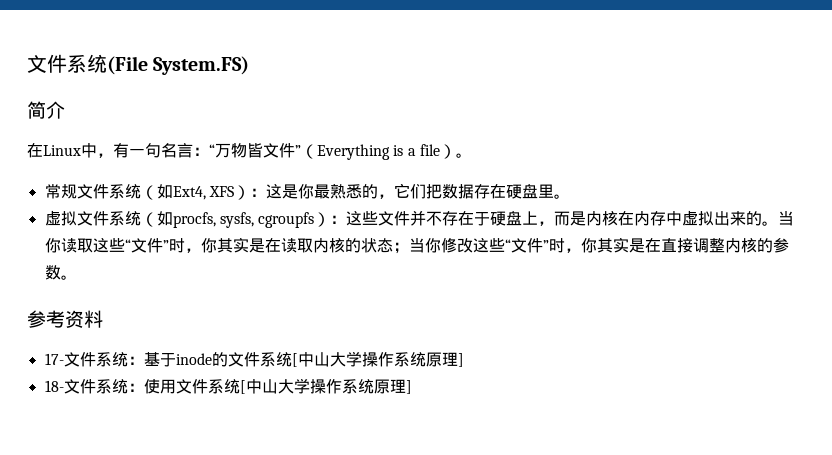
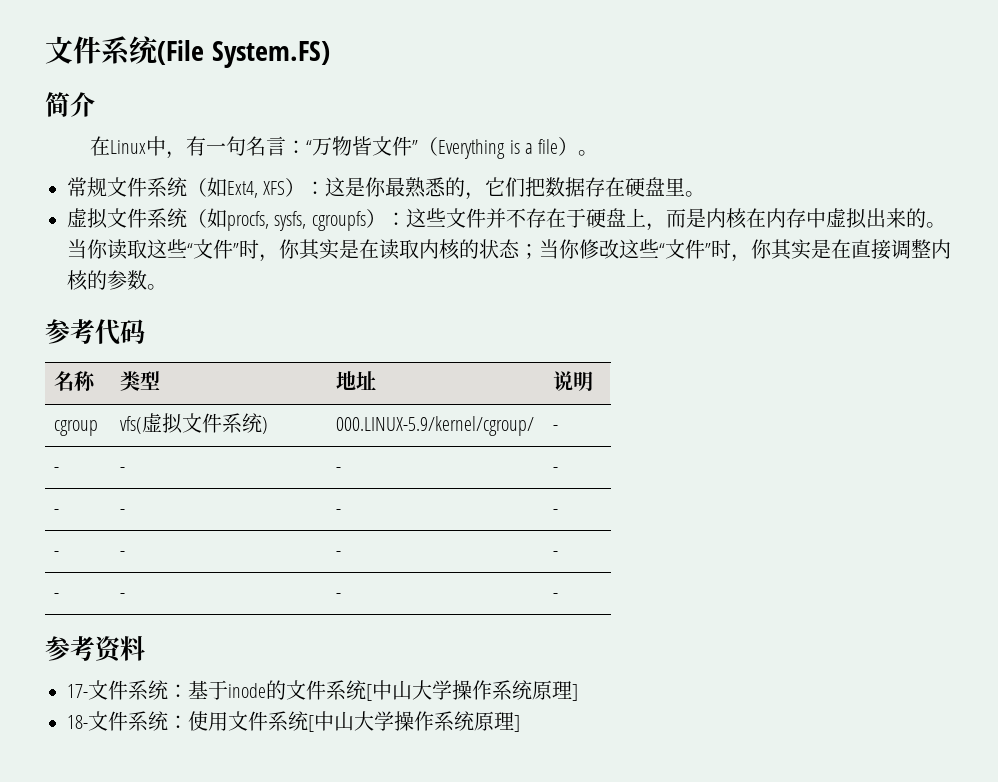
(77, 277) none -> [45,319,145,345] [54,371,97,391] [120,371,161,391] [336,371,377,390] [553,371,594,391] [54,420,99,436] [120,413,269,434] [336,416,535,436] [553,425,559,431] [54,467,60,473] [120,467,126,473] [336,467,342,473] [553,467,559,473] [54,509,60,515] [120,509,126,515] [336,509,342,515] [553,509,559,515] [54,551,60,557] [120,551,126,557] [336,551,342,557] [553,551,559,557] [54,593,60,599] [120,593,126,599] [336,593,342,599] [553,593,559,599] // 参考代码 // 名称 | 类型 | 地址 | 说明 // cgroup | vfs(虚拟文件系统) | 000.LINUX-5.9/kernel/cgroup/ | - // - | - | - | - // - | - | - | - // - | - | - | - // - | - | - | -

